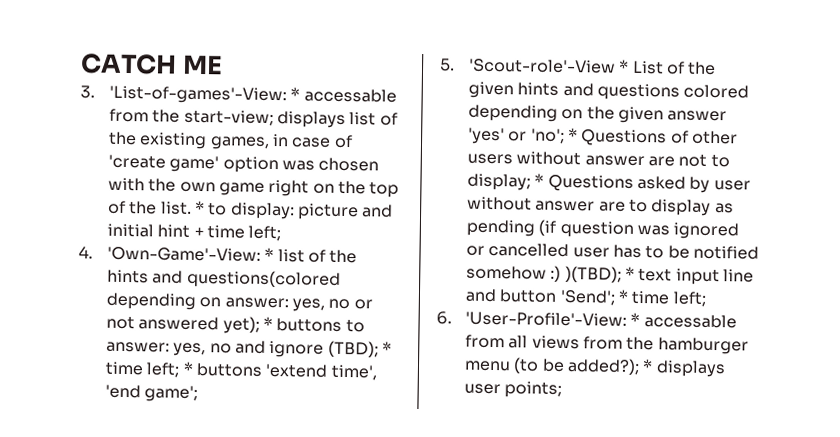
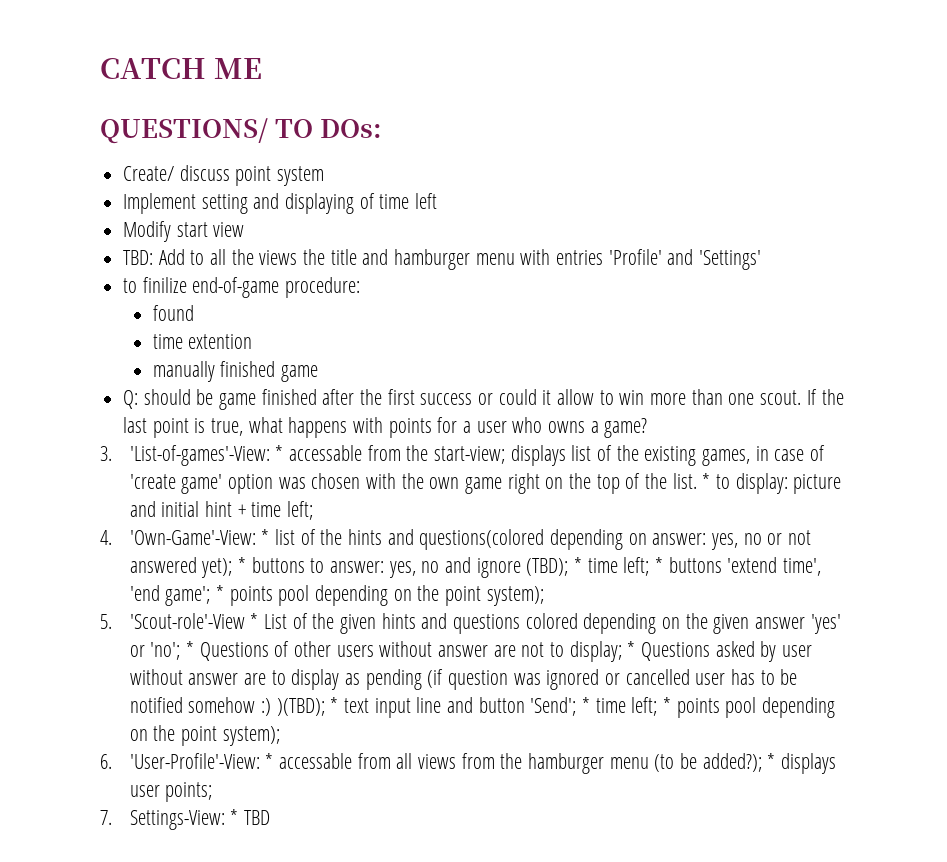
(223, 64) none -> [100,118,382,144] [123,165,325,186] [123,193,438,214] [123,221,245,242] [123,249,762,270] [123,277,361,298] [152,305,194,321] [152,334,253,349] [152,361,319,382] [123,389,844,410] [123,417,648,438] // QUESTIONS/ TO DOs: // Create/ discuss point system // Implement setting and displaying of time left // Modify start view // TBD: Add to all the views the title and hamburger menu with entries 'Profile' and 'Settings' // to finilize end-of-game procedure: // found // time extention // manually finished game // Q: should be game finished after the first success or could it allow to win more than one scout. If the last point is true, what happens with points for a user who owns a game?
(199, 394) none -> [215,585,544,606] * points pool depending on the point system);
(707, 299) none -> [662,697,835,718] [129,725,280,746] * points pool depending on the point system);
(563, 389) none -> [100,809,270,830] // 7. Settings-View: * TBD

